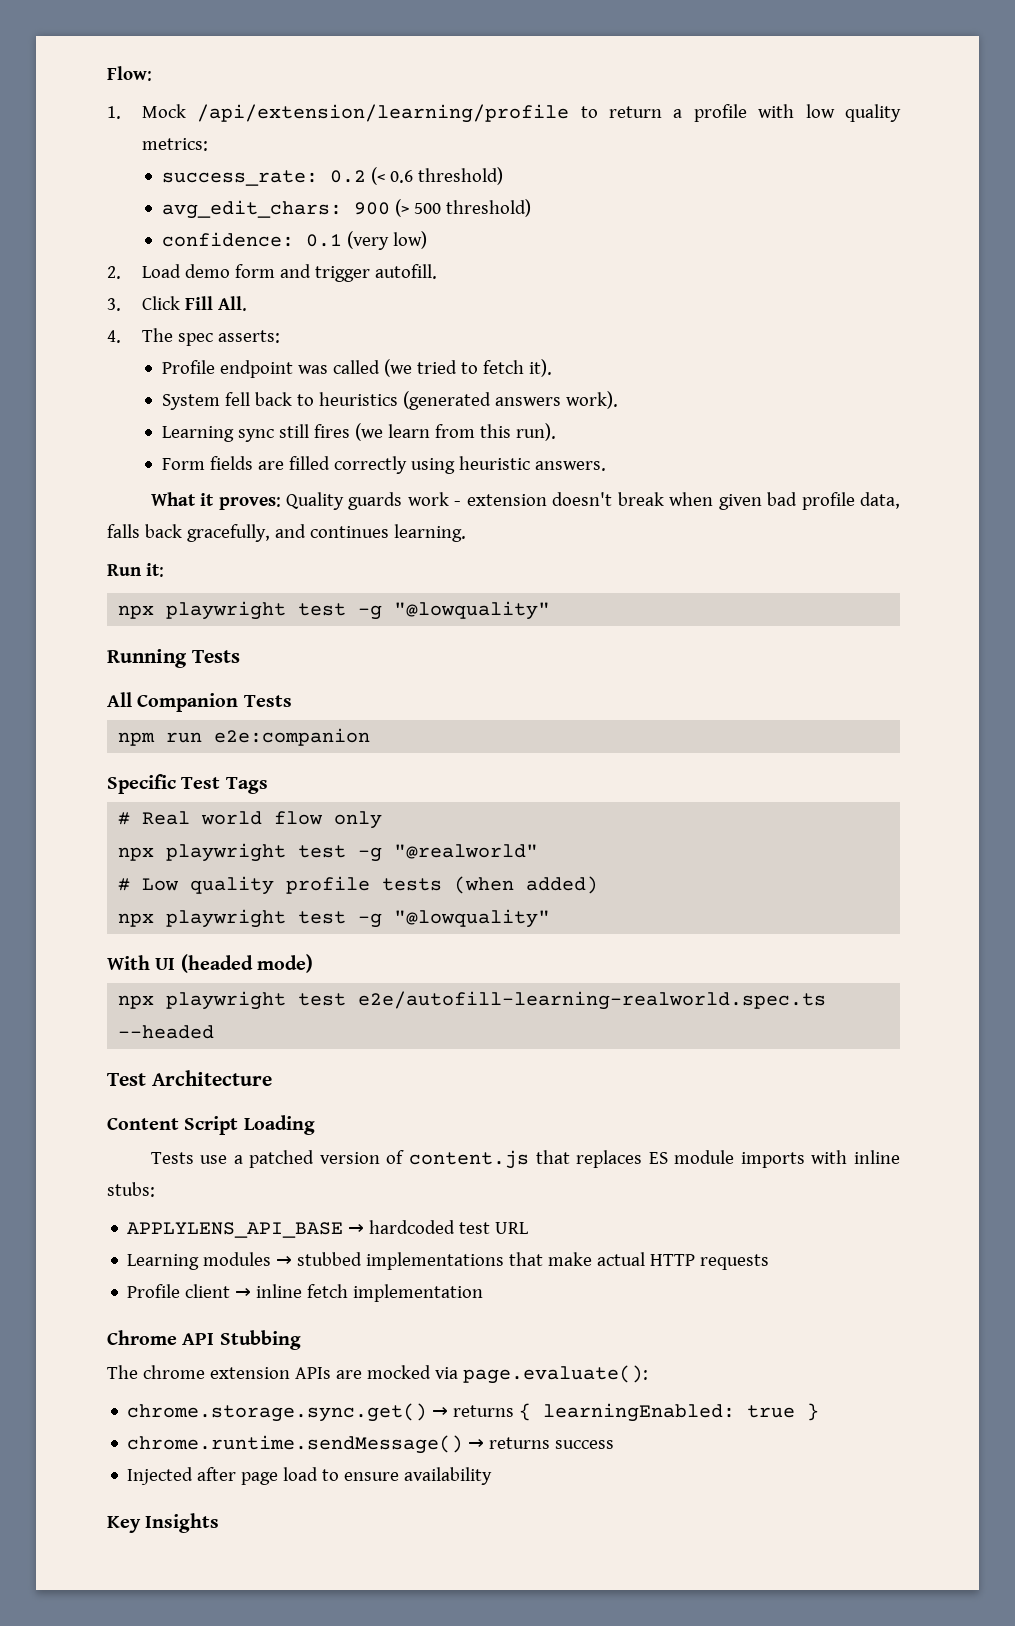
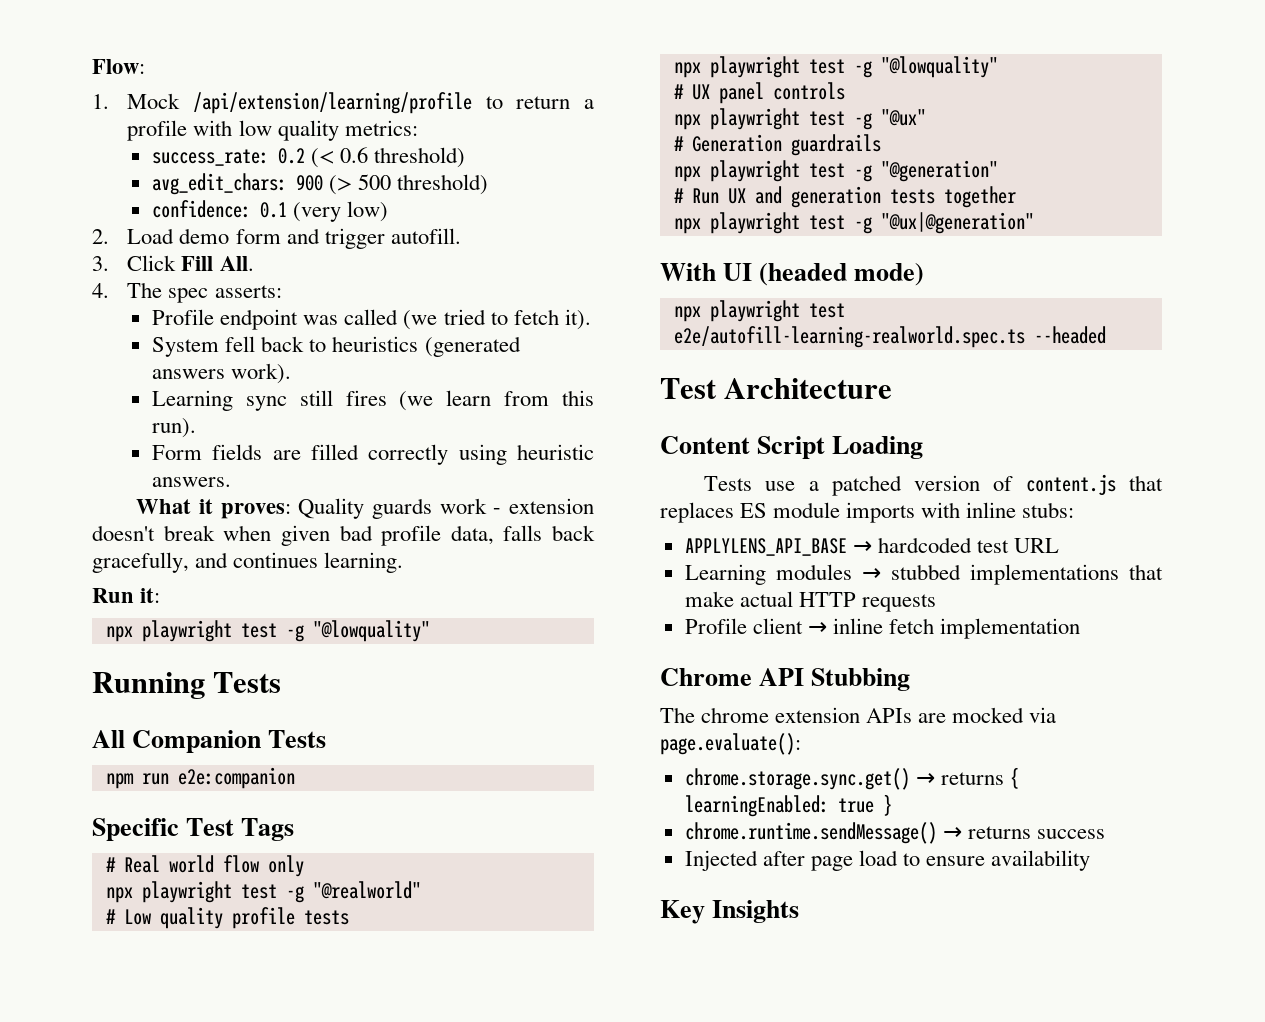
[454,876,599,894] [118,909,551,928] (when added) // npx playwright test -g "@lowquality" -> [673,56,998,78] [673,82,845,104] [673,108,926,130] [673,134,881,156] [673,160,998,182] [673,186,1016,208] [673,212,1034,234] // npx playwright test -g "@lowquality" // # UX panel controls // npx playwright test -g "@ux" // # Generation guardrails // npx playwright test -g "@generation" // # Run UX and generation tests together // npx playwright test -g "@ux|@generation"

